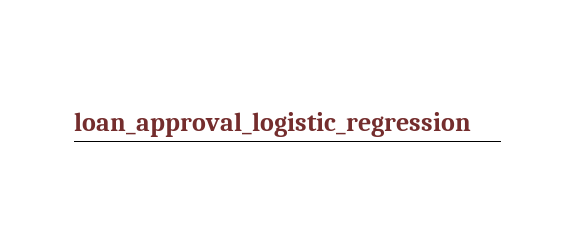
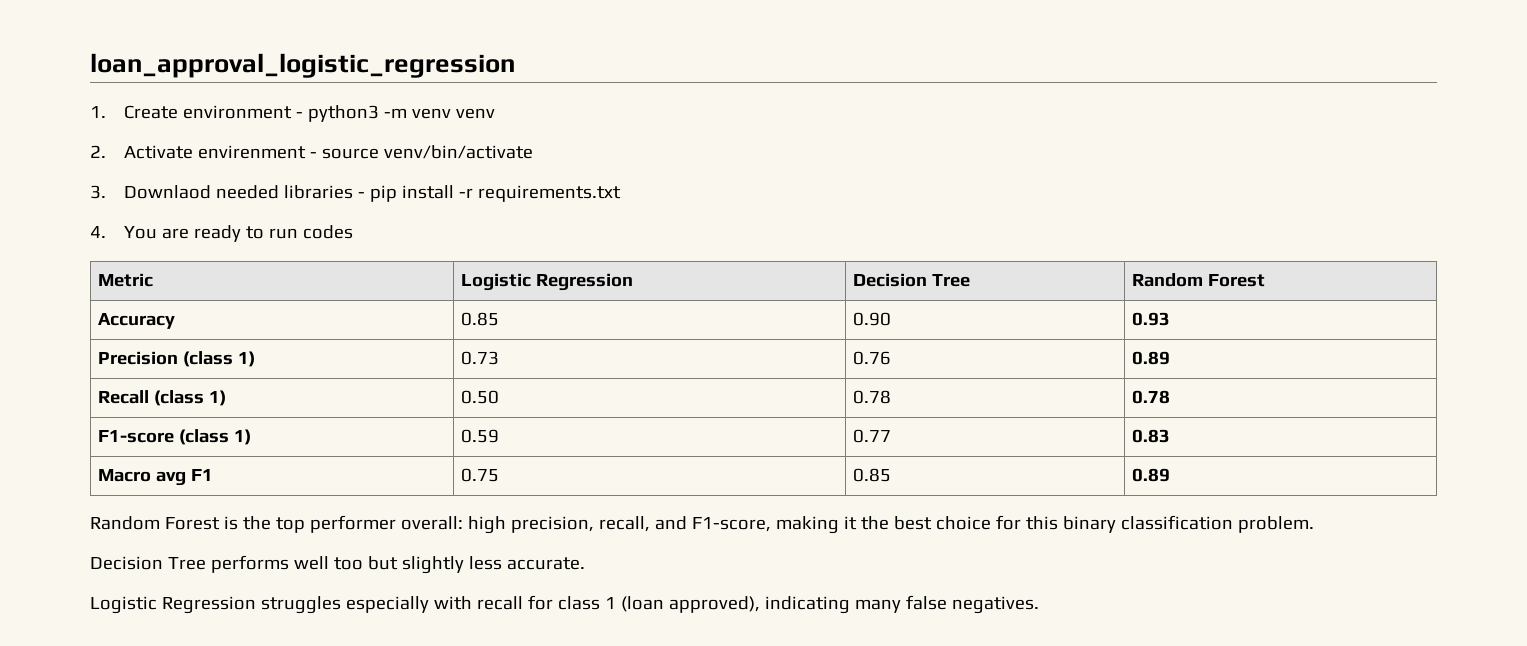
(471, 124) none -> [90,105,495,122] [90,145,533,159] [90,185,621,202] [90,225,353,242] [98,273,154,287] [461,273,634,291] [853,273,971,287] [1132,273,1266,287] [98,313,176,329] [461,312,500,326] [853,312,892,326] [1132,312,1171,326] [98,351,256,367] [461,351,500,365] [853,351,892,365] [1132,351,1171,365] [98,390,227,406] [461,390,500,404] [853,390,892,404] [1132,390,1171,404] [98,429,252,445] [461,429,500,443] [853,429,892,443] [1132,429,1171,443] [98,469,214,486] [461,468,500,482] [853,468,892,482] [1132,468,1171,482] [90,515,1314,534] [90,555,585,574] [90,595,1039,614] // 1. Create environment - python3 -m venv venv // 2. Activate envirenment - source venv/bin/activate // 3. Downlaod needed libraries - pip install -r requirements.txt // 4. You are ready to run codes // Metric | Logistic Regression | Decision Tree | Random Forest // Accuracy | 0.85 | 0.90 | 0.93 // Precision (class 1) | 0.73 | 0.76 | 0.89 // Recall (class 1) | 0.50 | 0.78 | 0.78 // F1-score (class 1) | 0.59 | 0.77 | 0.83 // Macro avg F1 | 0.75 | 0.85 | 0.89 // Random Forest is the top performer overall: high precision, recall, and F1-score, making it the best choice for this binary classification problem. // Decision Tree performs well too but slightly less accurate. // Logistic Regression struggles especially with recall for class 1 (loan approved), indicating many false negatives.

